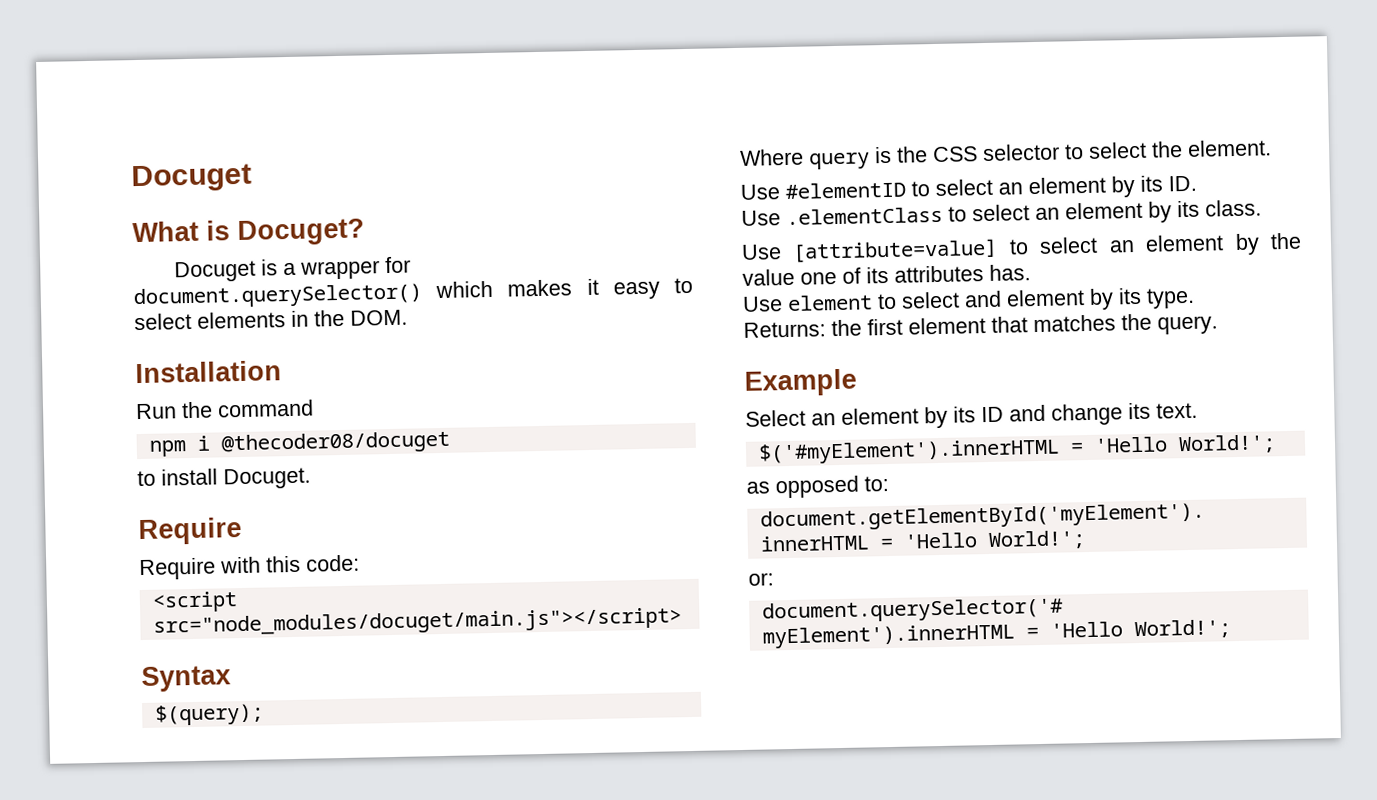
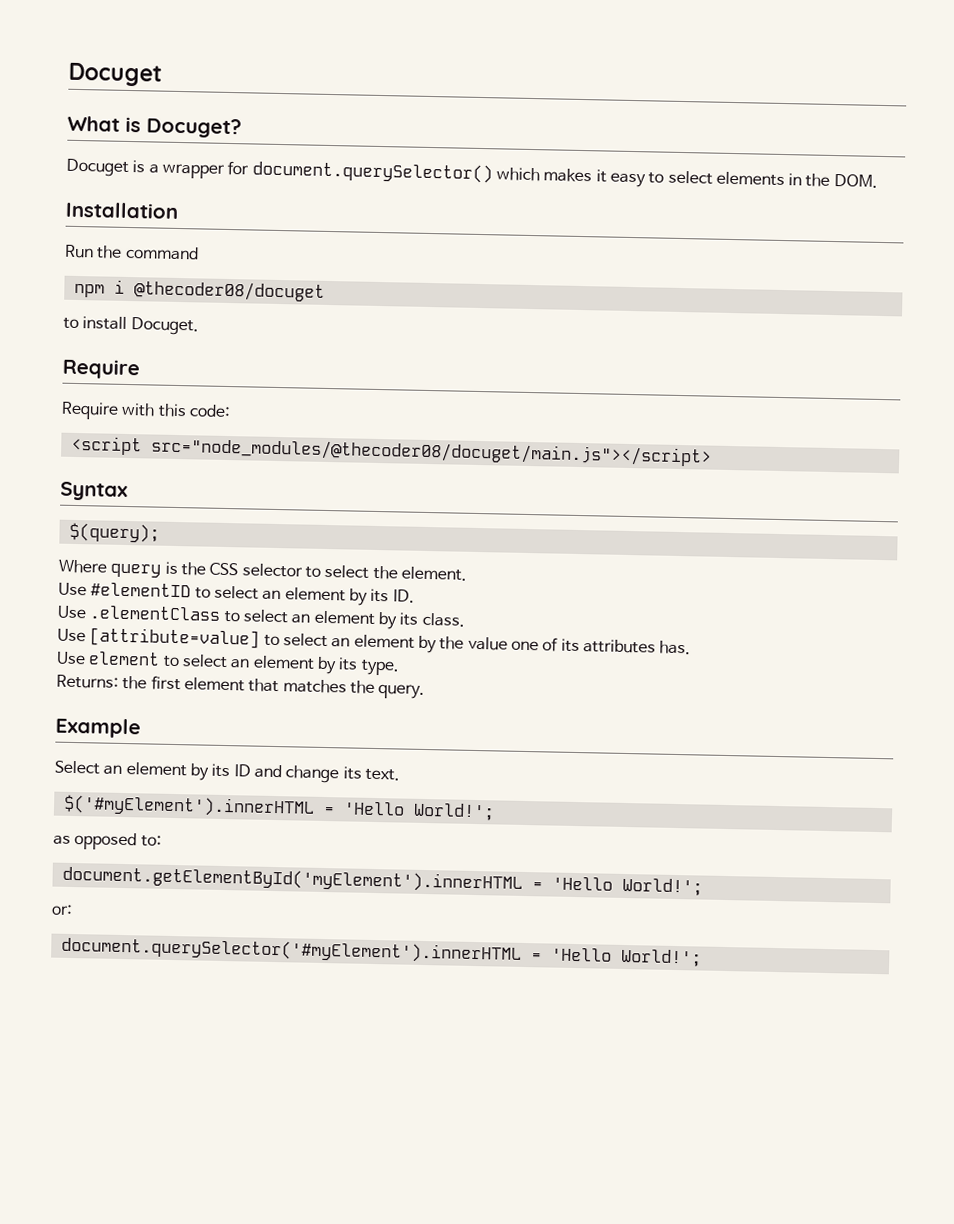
[152,607,682,638] src="node_modules/docuget/main.js"></script> -> [150,437,712,467] src="node_modules/@thecoder08/docuget/main.js"></script>
[964,290,1002,308] and -> [230,658,251,669] an
[761,597,1063,624] [761,623,1015,649] document.querySelector('# myElement').innerHTML -> [60,936,522,964] document.querySelector('#myElement').innerHTML

